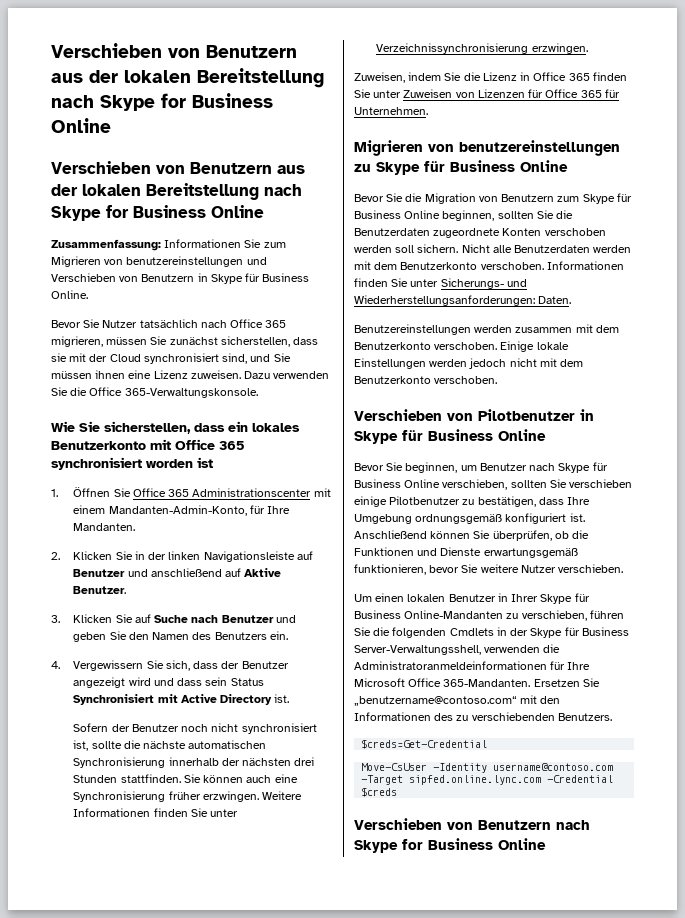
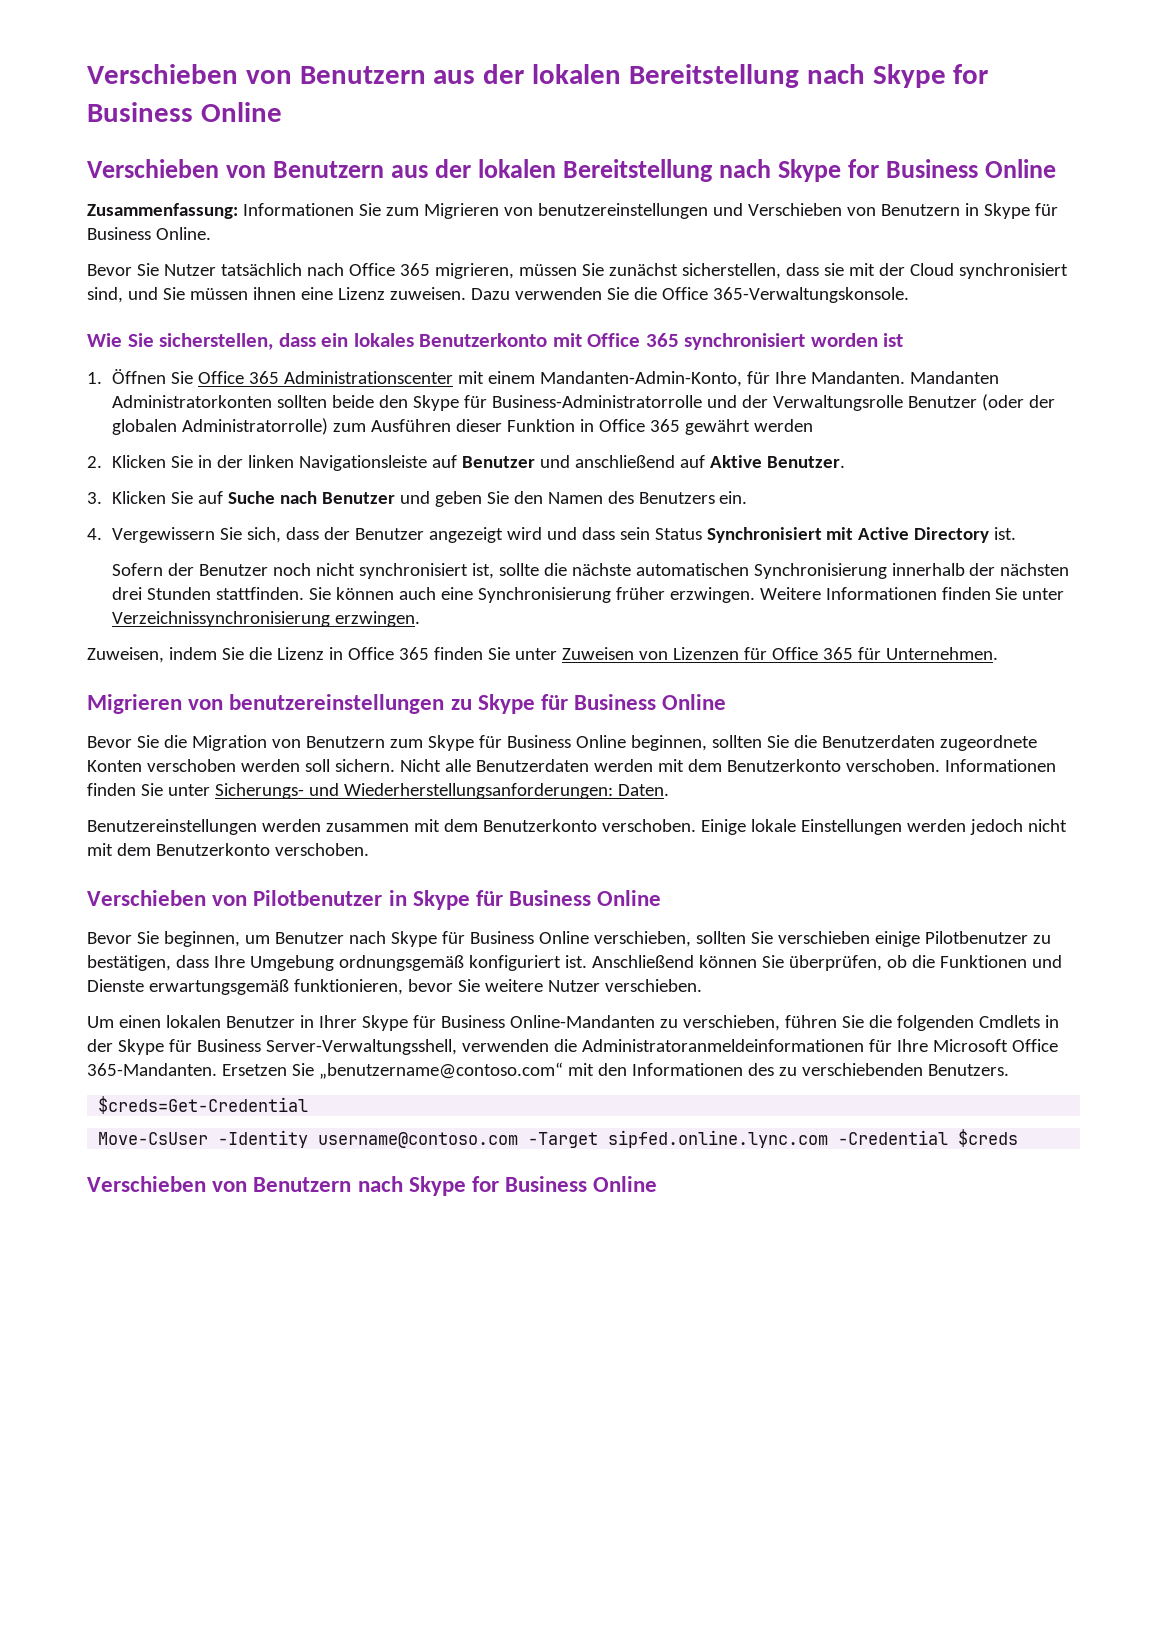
(136, 527) none -> [909,371,999,384] [111,394,1055,411] [111,418,813,435] Mandanten Administratorkonten sollten beide den Skype für Business-Administratorrolle und der Verwaltungsrolle Benutzer (oder der globalen Administratorrolle) zum Ausführen dieser Funktion in Office 365 gewährt werden

